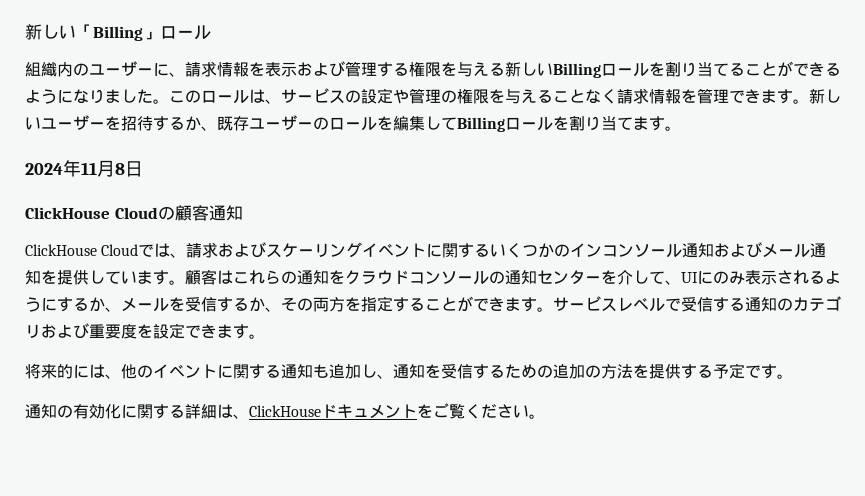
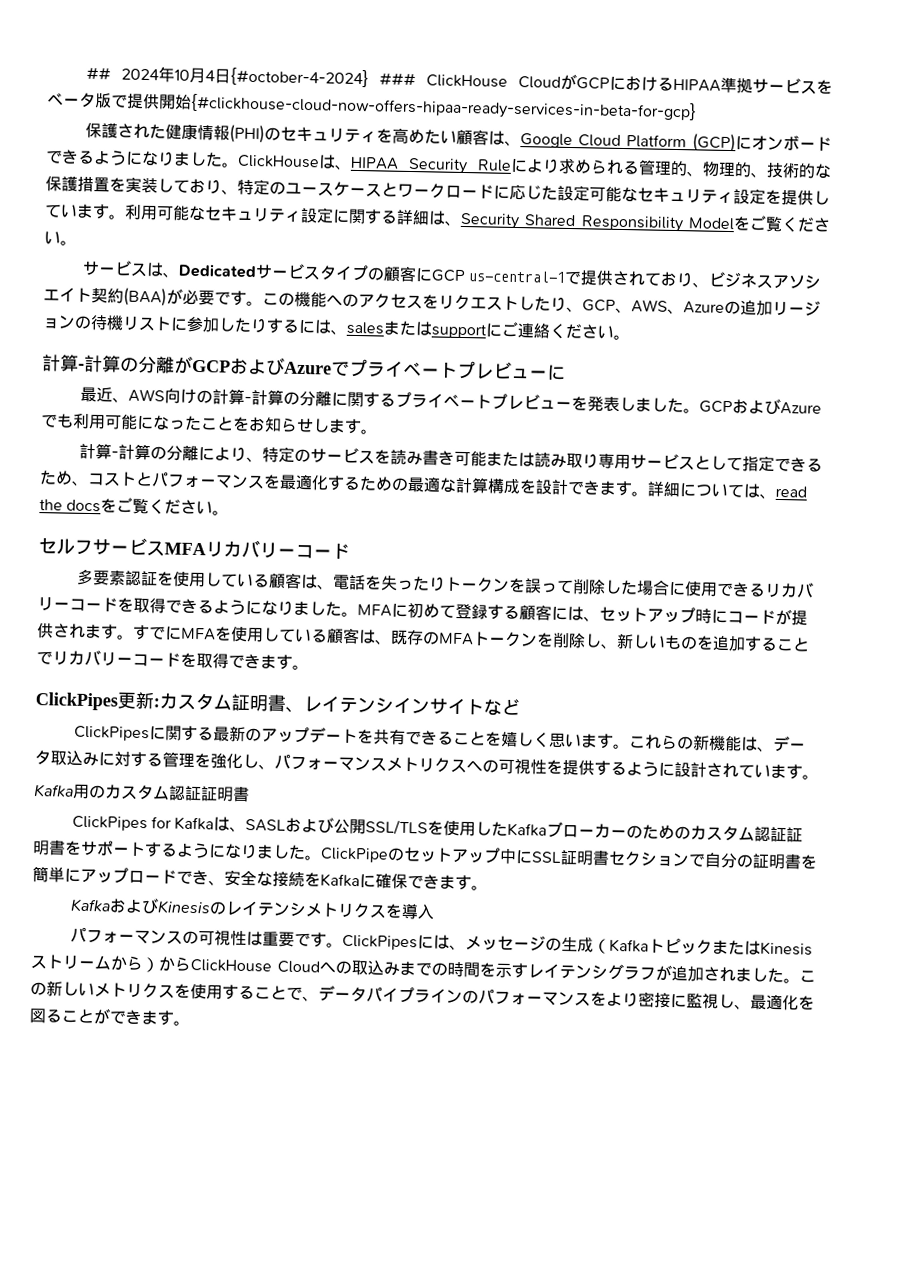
[25,24,211,41] [25,61,841,78] [25,88,841,104] [25,115,681,132] [25,160,143,177] [25,205,243,221] [25,242,827,258] [25,270,41,285] 新しい「Billing」ロール // 組織内のユーザーに、請求情報を表示および管理する権限を与える新しいBillingロールを割り当てることができるようになりました。このロールは、サービスの設定や管理の権限を与えることなく請求情報を管理できます。新しいユーザーを招待するか、既存ユーザーのロールを編集してBillingロールを割り当てます。 // 2024年11月8日 // ClickHouse Cloudの顧客通知 // ClickHouse Cloudでは、請求およびスケーリングイベントに関するいくつかのインコンソール通知およびメール通知 -> [85,66,833,95] [47,92,697,122] [84,122,832,153] [45,149,832,179] [45,176,766,205] ## 2024年10月4日{#october-4-2024} ### ClickHouse CloudがGCPにおけるHIPAA準拠サービスをベータ版で提供開始{#clickhouse-cloud-now-offers-hipaa-ready-services-in-beta-for-gcp} // 保護された健康情報(PHI)のセキュリティを高めたい顧客は、Google Cloud Platform (GCP)にオンボードできるようになりました。ClickHouseは、HIPAA Security Ruleにより求められる管理的、物理的、技術的な保護措置を実装しており、特定のユースケースとワークロードに応じた設定可能なセキュリティ設定
[185,269,841,285] [25,296,409,312] 顧客はこれらの通知をクラウドコンソールの通知センターを介して、UIにのみ表示されるようにするか、メールを受信するか、その両方を指定す -> [124,204,831,233] [44,231,77,246] [81,260,821,289] [43,287,821,316] [42,314,630,341] [42,354,566,381] [79,386,822,416] [40,413,377,435] [78,443,823,472] [39,470,807,499] [39,497,230,516] [38,537,350,560] [76,568,814,598] [37,596,808,626] [36,623,810,652] [36,649,309,671] [35,691,520,716] [73,725,806,752] [34,750,819,780] [34,783,250,803] [71,815,804,843] [32,839,818,870] [32,865,488,891] [69,898,435,920] [69,927,813,956] [30,954,816,984] [30,980,815,1011] [29,1007,47,1024] 利用可能なセキュリティ設定に関する詳細は、Security Shared Responsibility Modelをご覧ください。 // サービスは、Dedicatedサービスタイプの顧客にGCP us-central-1で提供されており、ビジネスアソシエイト契約(BAA)が必要です。この機能へのアクセスをリクエストしたり、GCP、AWS、Azureの追加リージョンの待機リストに参加したりするには、salesまたはsupportにご連絡ください。 // 計算-計算の分離がGCPおよびAzureでプライベートプレビューに // 最近、AWS向けの計算-計算の分離に関するプライベートプレビューを発表しました。GCPおよびAzureでも利用可能になったことをお知らせします。 // 計算-計算の分離により、特定のサービスを読み書き可能または読み取り専用サービスとして指定できるため、コストとパフォーマンスを最適化するための最適な計算構成を設計できます。詳細については、read the docsをご覧ください。 // セルフサービスMFAリカバリーコード // 多要素認証を使用している顧客は、電話を失ったりトークンを誤って削除した場合に使用できるリカバリーコードを取得できるようになりました。MFAに初めて登録する顧客には、セットアップ時にコードが提供されます。すでにMFAを使用している顧客は、既存のMFAトークンを削除し、新しいものを追加することでリカバリーコードを取得できます。 // ClickPipes更新:カスタム証明書、レイテンシインサイトなど // ClickPipesに関する最新のアップデートを共有できることを嬉しく思います。これらの新機能は、データ取込みに対する管理を強化し、パフォーマンスメトリクスへの可視性を提供するように設計されています。 // Kafka用のカスタム認証証明書 // ClickPipes for Kafkaは、SASLおよび公開SSL/TLSを使用したKafkaブローカーのためのカスタム認証証明書をサポートするようになりました。ClickPipeのセットアップ中にSSL証明書セクションで自分の証明書を簡単にアップロードでき、安全な接続をKafkaに確保できます。 // KafkaおよびKinesisのレイテンシメトリクスを導入 // パフォーマンスの可視性は重要です。ClickPipesには、メッセージの生成（KafkaトピックまたはKinesisストリームから）からClickHouse Cloudへの取込みまでの時間を示すレイテンシグラフが追加されました。この新しいメトリクスを使用することで、データパイプラインのパフォーマンスをより密接に監視し、最適化を図
[553,296,841,312] [25,323,265,339] [25,363,793,379] [25,403,545,419] サービスレベルで受信する通知のカテゴリおよび重要度を設定できます。 // 将来的には、他のイベントに関する通知も追加し、通知を受信するための追加の方法を提供する予定です。 // 通知の有効化に関する詳細は、ClickHouseドキュメントをご覧ください。 -> (190, 1023) none

